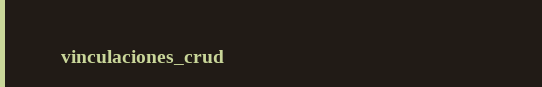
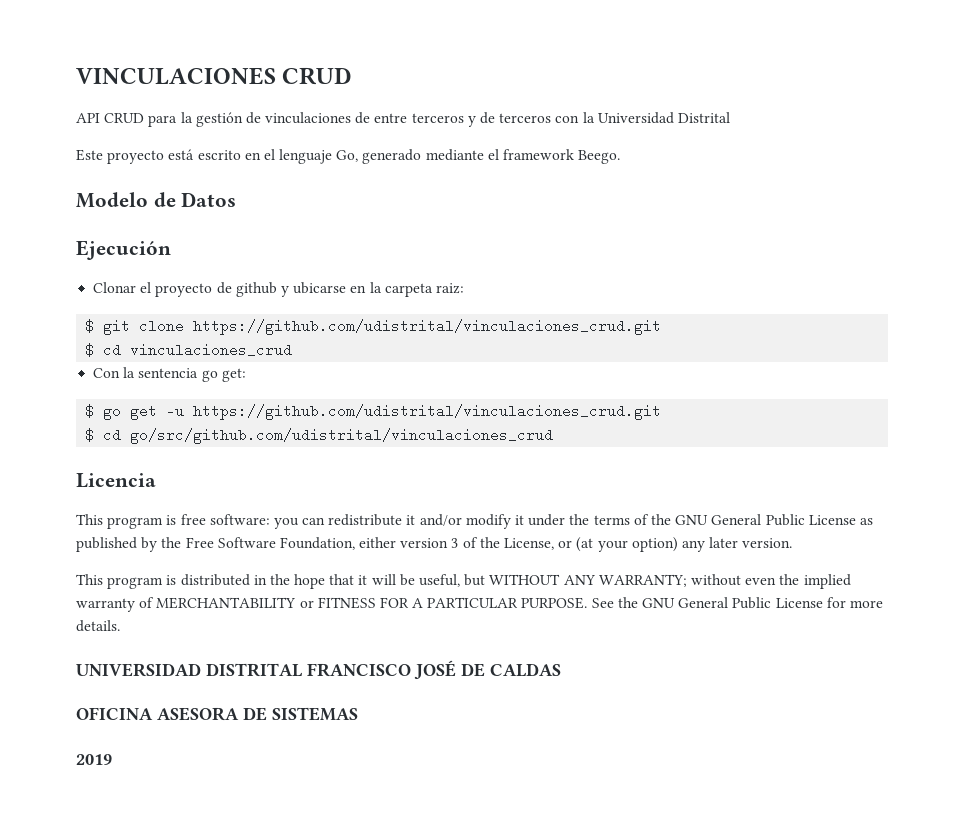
[61,50,224,65] vinculaciones_crud -> [76,67,353,85] [76,112,730,127] [76,149,621,164] [76,192,237,208] [76,240,171,260] [93,282,464,297] [85,319,662,335] [85,343,293,357] [93,367,246,382] [85,404,662,420] [85,428,554,444] [76,473,156,488] [76,514,873,529] [76,537,793,552] [76,574,851,589] [76,597,883,612] [76,620,120,632] [76,660,561,680] [76,707,358,721] [76,754,112,765] VINCULACIONES CRUD // API CRUD para la gestión de vinculaciones de entre terceros y de terceros con la Universidad Distrital // Este proyecto está escrito en el lenguaje Go, generado mediante el framework Beego. // Modelo de Datos // Ejecución // Clonar el proyecto de github y ubicarse en la carpeta raiz: // $ git clone https://github.com/udistrital/vinculaciones_crud.git // $ cd vinculaciones_crud // Con la sentencia go get: // $ go get -u https://github.com/udistrital/vinculaciones_crud.git // $ cd go/src/github.com/udistrital/vinculaciones_crud // Licencia // This program is free software: you can redistribute it and/or modify it under the terms of the GNU General Public License as published by the Free Software Foundation, either version 3 of the License, or (at your option) any later version. // This program is distributed in the hope that it will be useful, but WITHOUT ANY WARRANTY; without even the implied warranty of MERCHANTABILITY or FITNESS FOR A PARTICULAR PURPOSE. See the GNU General Public License for more details. // UNIVERSIDAD DISTRITAL FRANCISCO JOSÉ DE CALDAS // OFICINA ASESORA DE SISTEMAS // 2019

